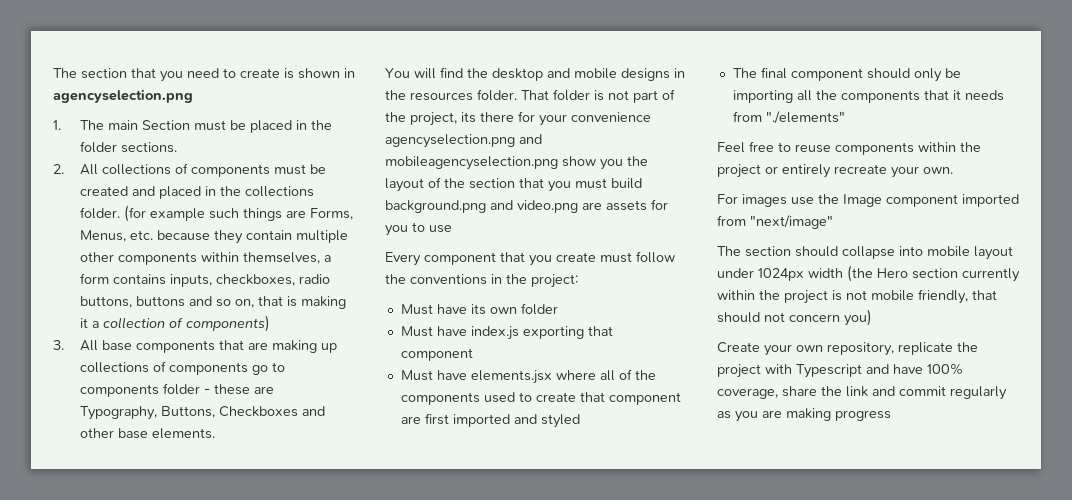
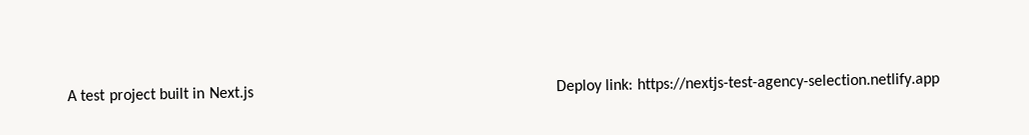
[53,68,355,82] [53,89,193,103] [53,120,333,133] [80,141,178,153] [53,163,327,177] [80,186,315,199] [80,205,354,222] [80,230,349,244] [80,252,332,265] [80,273,331,287] [80,296,347,309] [80,315,271,332] [53,340,338,353] [80,361,286,375] [80,383,275,397] [80,406,326,420] [80,428,216,439] [385,67,685,81] [385,89,675,103] [385,111,651,126] [385,134,542,148] [385,156,648,170] [385,177,642,192] [385,199,668,213] [385,222,452,236] [385,251,675,266] [385,274,578,288] [400,303,558,315] [400,326,613,340] [400,348,473,361] [400,369,656,384] [400,392,681,405] [400,413,580,428] [732,67,961,82] [732,90,1004,103] [732,111,845,124] [717,141,981,155] [717,164,953,178] [717,194,1019,207] [717,215,833,229] [717,246,1013,260] [717,265,1020,282] [717,289,997,304] [717,309,872,326] [717,342,978,356] [717,363,963,378] [717,386,1007,400] [717,408,891,422] The section that you need to create is shown in agencyselection.png // 1. The main Section must be placed in the folder sections. // 2. All collections of components must be created and placed in the collections folder. (for example such things are Forms, Menus, etc. because they contain multiple other components within themselves, a form contains inputs, checkboxes, radio buttons, buttons and so on, that is making it a collection of components) // 3. All base components that are making up collections of components go to components folder - these are Typography, Buttons, Checkboxes and other base elements. // You will find the desktop and mobile designs in the resources folder. That folder is not part of the project, its there for your convenience agencyselection.png and mobileagencyselection.png show you the layout of the section that you must build background.png and video.png are assets for you to use // Every component that you create must follow the conventions in the project: // Must have its own folder // Must have index.js exporting that component // Must have elements.jsx where all of the components used to create that component are first imported and styled // The final component should only be importing all the components that it needs from "./elements" // Feel free to reuse components within the project or entirely recreate your own. // For images use the Image component imported from "next/image" // The section should collapse into mobile layout under 1024px width (the Hero section currently within the project is not mobile friendly, that should not concern you) // Create your own repository, replicate the project with Typescript and have 100% coverage, share the link and commit regularly as you are making progress -> [67,86,254,104] [556,72,940,95] A test project built in Next.js // Deploy link: https://nextjs-test-agency-selection.netlify.app

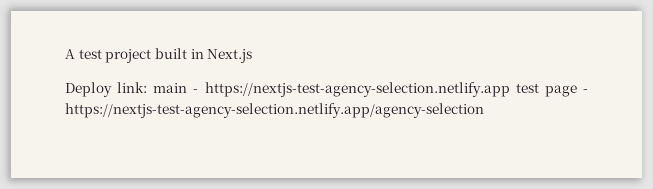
[636,72,940,93] https://nextjs-test-agency-selection.netlify.app -> [153,82,588,97] [65,103,484,118] main - https://nextjs-test-agency-selection.netlify.app test page - https://nextjs-test-agency-selection.netlify.app/agency-selection

